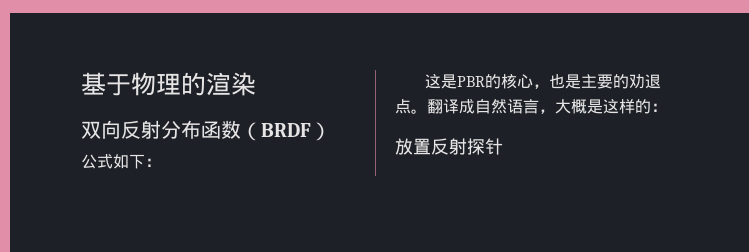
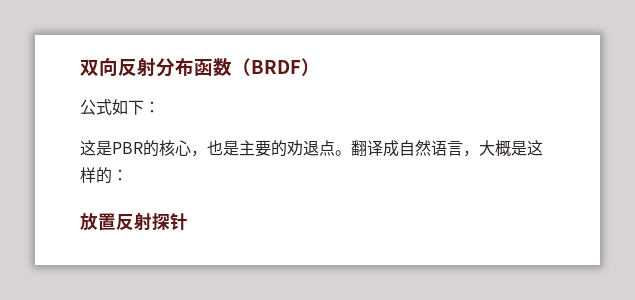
[81,72,256,96] 基于物理的渲染 // -> (80, 67) none

